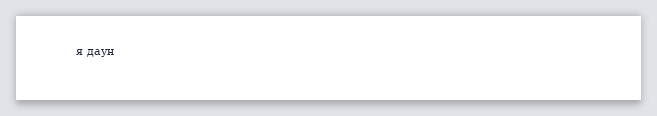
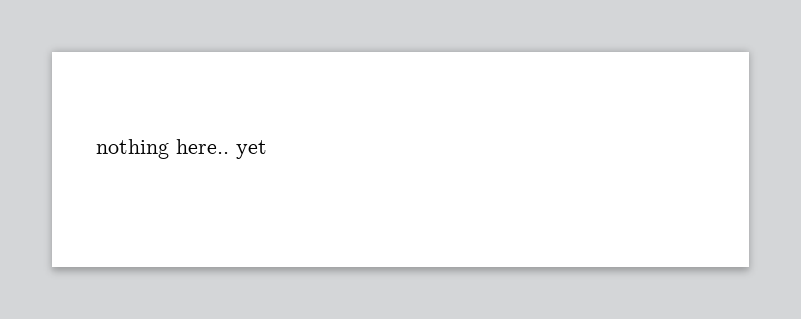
[76,49,114,57] я даун -> [96,139,267,159] nothing here.. yet

